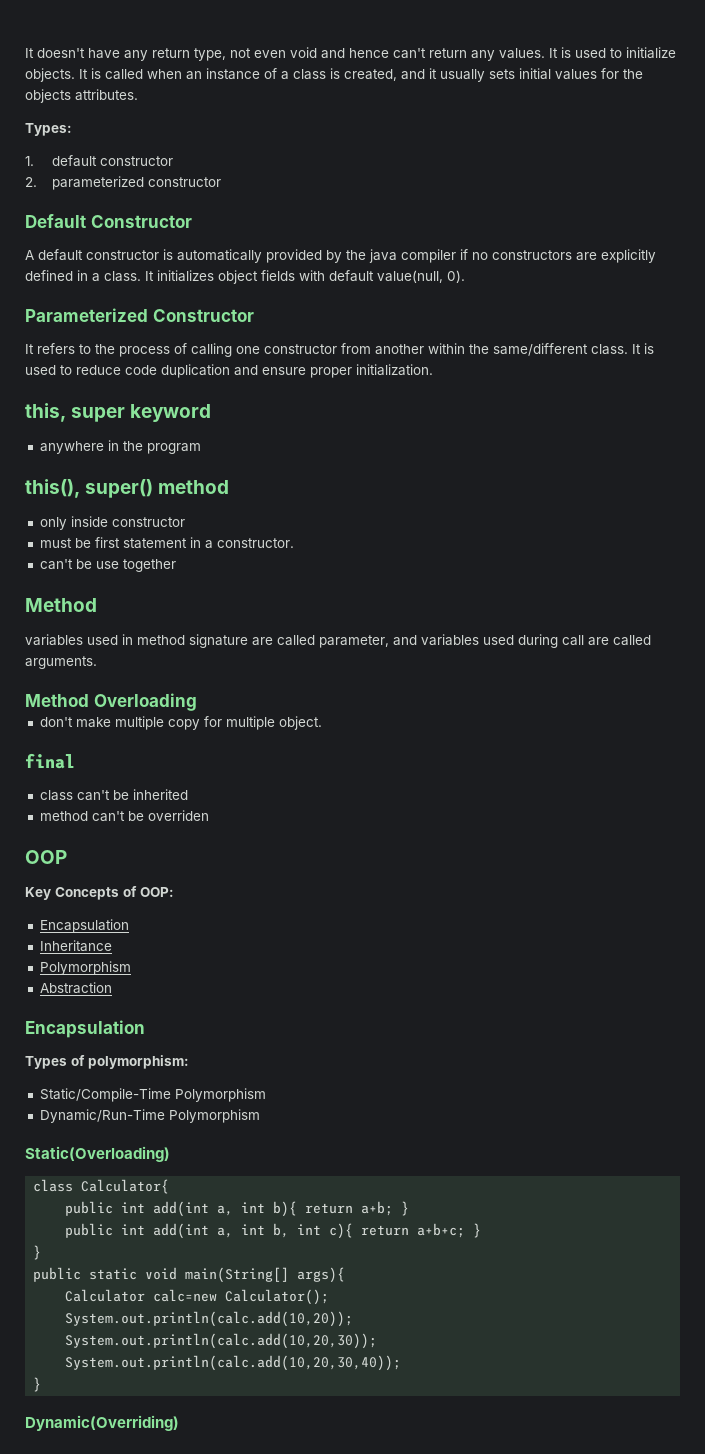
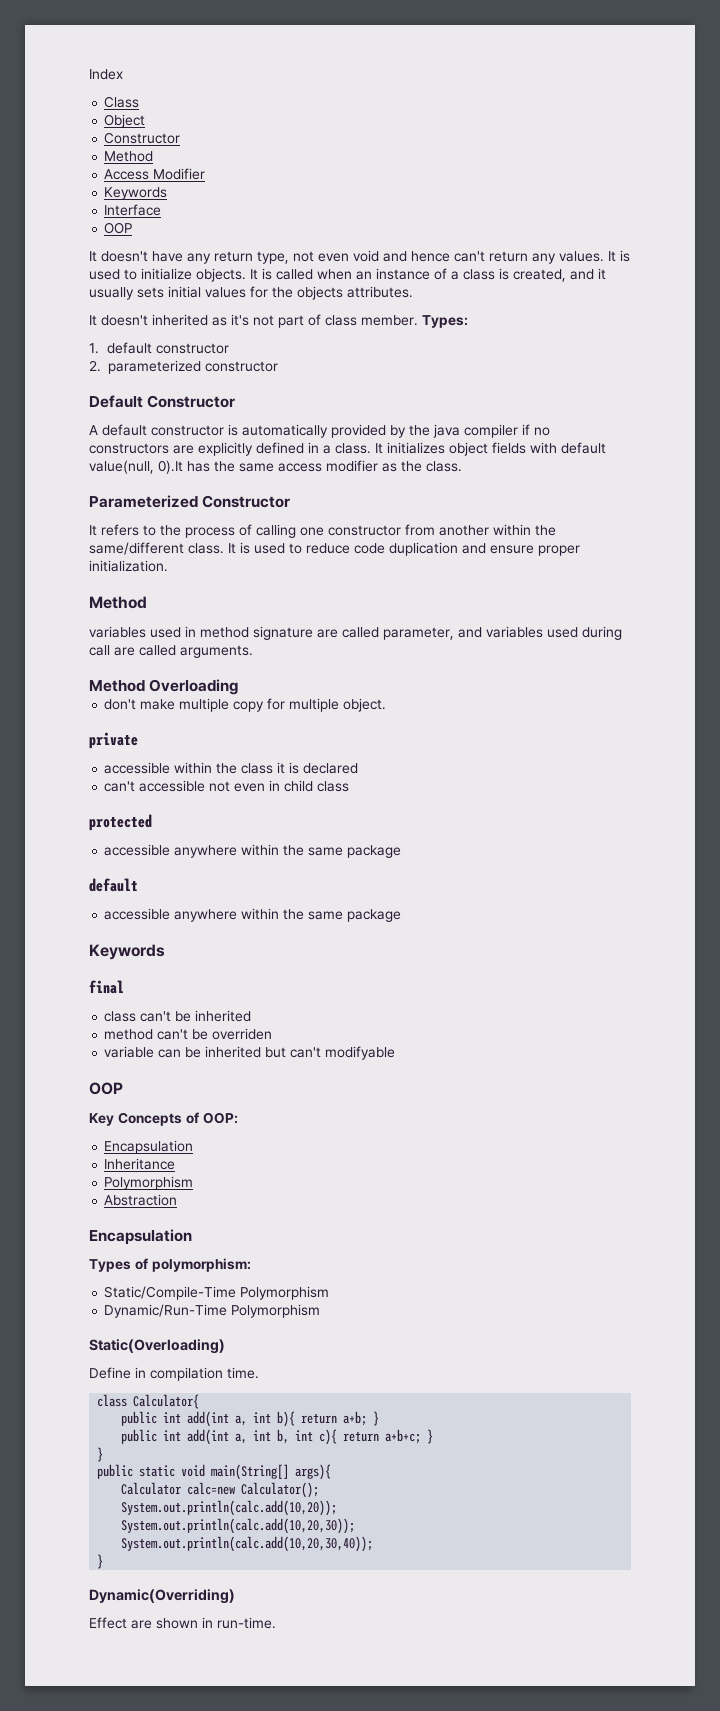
(25, 53) none -> [89,69,123,80] [104,96,140,108] [104,114,146,128] [104,132,181,144] [104,151,154,162] [104,168,206,180] [104,187,168,200] [104,204,162,216] [104,222,133,234] Index // Class // Object // Constructor // Method // Access Modifier // Keywords // Interface // OOP //
(138, 95) none -> [89,314,418,328] It doesn't inherited as it's not part of class member.
[447,270,465,283] 0). -> [158,460,462,474] 0).It has the same access modifier as the class.
[25,403,212,422] [39,440,201,454] [25,479,230,498] [39,516,185,530] [39,537,294,549] [39,559,176,572] // this, super keyword // anywhere in the program // this(), super() method // only inside constructor // must be first statement in a constructor. // can't be use together -> (168, 566) none
(322, 723) none -> [89,732,138,749] [104,762,359,774] [104,780,350,792] [89,814,152,831] [104,844,402,858] [89,878,138,892] [104,908,402,922] [89,944,165,960] // private // accessible within the class it is declared // can't accessible not even in child class // protected // accessible anywhere within the same package // default // accessible anywhere within the same package // Keywords
(209, 815) none -> [104,1046,396,1060] // variable can be inherited but can't modifyable
(170, 1154) none -> [89,1367,259,1381] // Define in compilation time.
(179, 1423) none -> [89,1617,276,1629] // Effect are shown in run-time.

